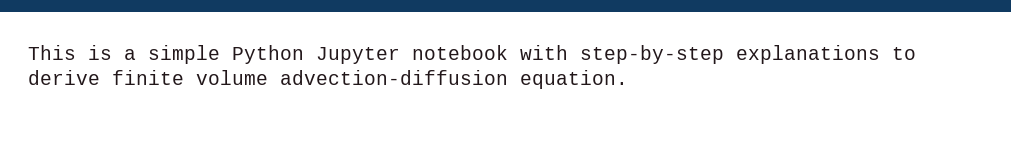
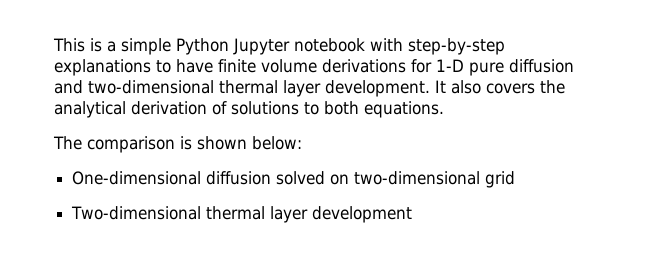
[28,70,100,85] derive -> [176,59,213,73] have
[280,70,628,89] advection-diffusion equation. -> [322,59,574,76] [54,80,565,97] [54,101,444,118] [53,136,302,153] [72,171,516,188] [71,206,413,223] derivations for 1-D pure diffusion and two-dimensional thermal layer development. It also covers the analytical derivation of solutions to both equations. // The comparison is shown below: // One-dimensional diffusion solved on two-dimensional grid // Two-dimensional thermal layer development

